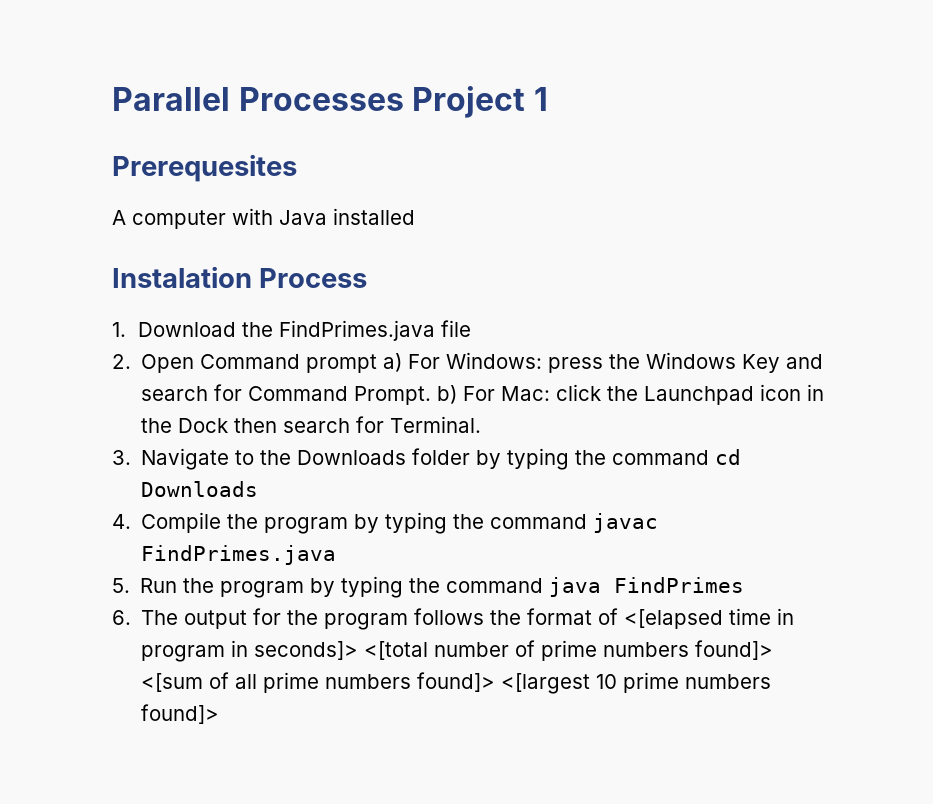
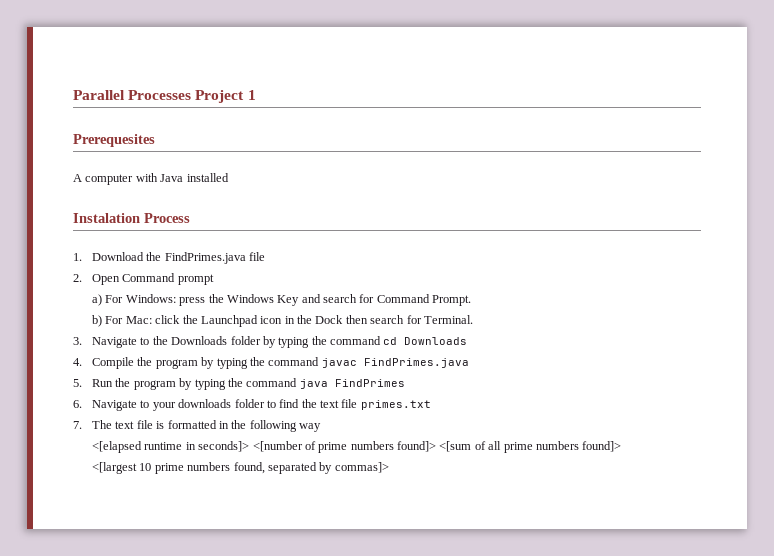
(378, 363) none -> (214, 279) //
(432, 395) none -> (472, 300) //
[141,608,795,630] [141,640,510,662] The output for the program follows the format of <[elapsed time in program in seconds]> <[total number -> [92,399,431,411] [73,420,322,432] [92,441,303,453] Navigate to your downloads folder to find the text file primes.txt // 7. The text file is formatted in the following way // <[elapsed runtime in seconds]> <[number
(496, 682) none -> (622, 446) //
[141,704,220,724] found]> -> [233,462,389,474] found, separated by commas]>

